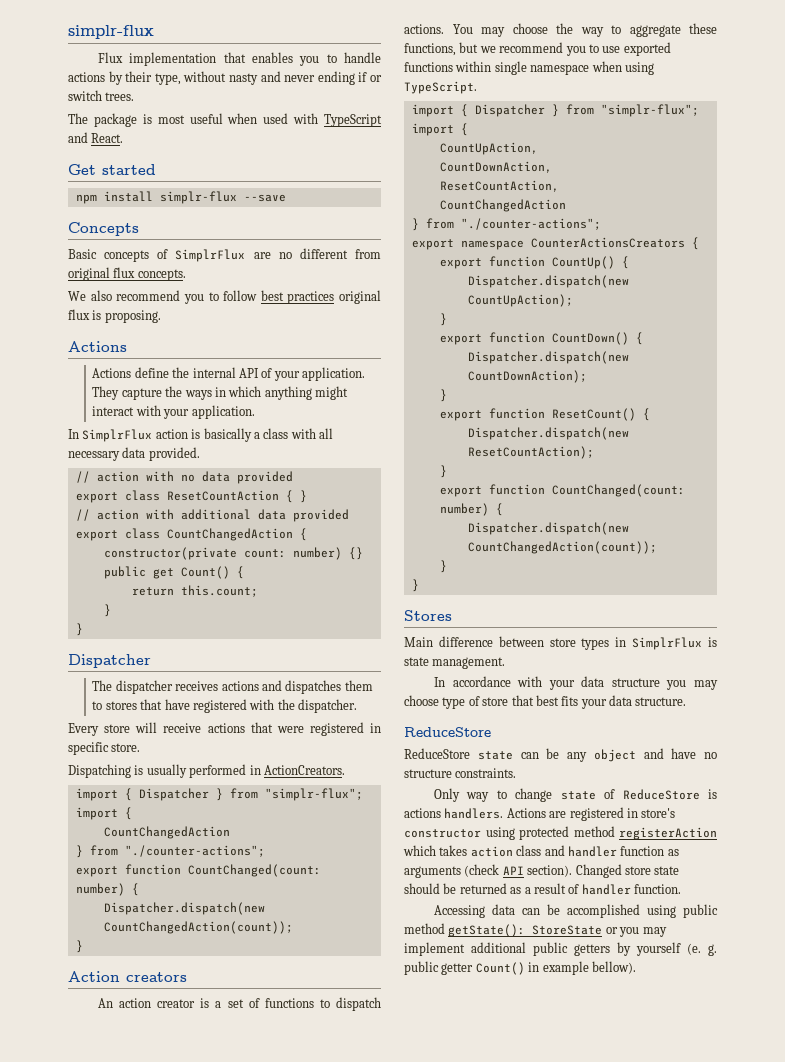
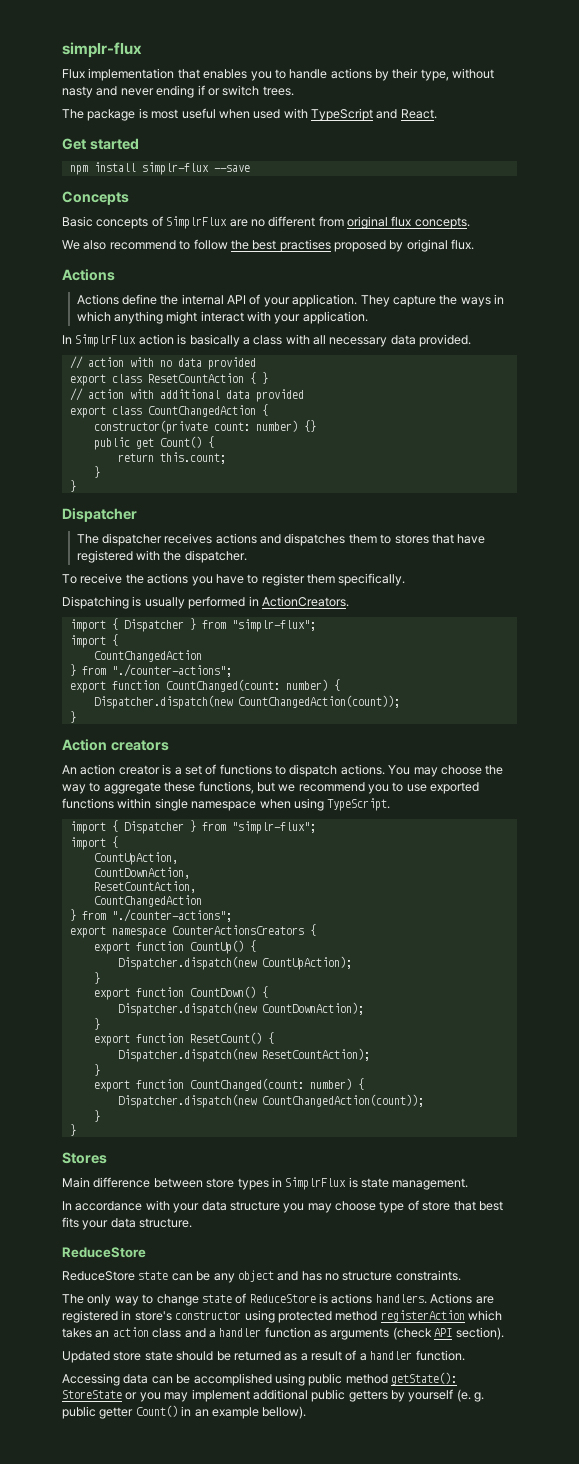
[183,294,204,304] you -> (176, 245) none
[260,290,381,304] [68,309,161,323] best practices original flux is proposing. -> [230,239,475,252] the best practises proposed by original flux.
[68,722,381,736] [68,742,141,755] Every store will receive actions that were registered in specific store. -> [62,573,406,586] To receive the actions you have to register them specifically.
[671,748,697,759] have -> [301,1271,322,1281] has
[434,788,461,802] Only -> [62,1294,112,1306] The only
(468, 850) none -> [95,1330,110,1338] an
(565, 850) none -> [208,1330,216,1338] a
[575,864,622,878] Changed -> [62,1351,110,1363] // Updated
(580, 889) none -> [359,1353,367,1361] a
(540, 967) none -> [194,1409,209,1417] an

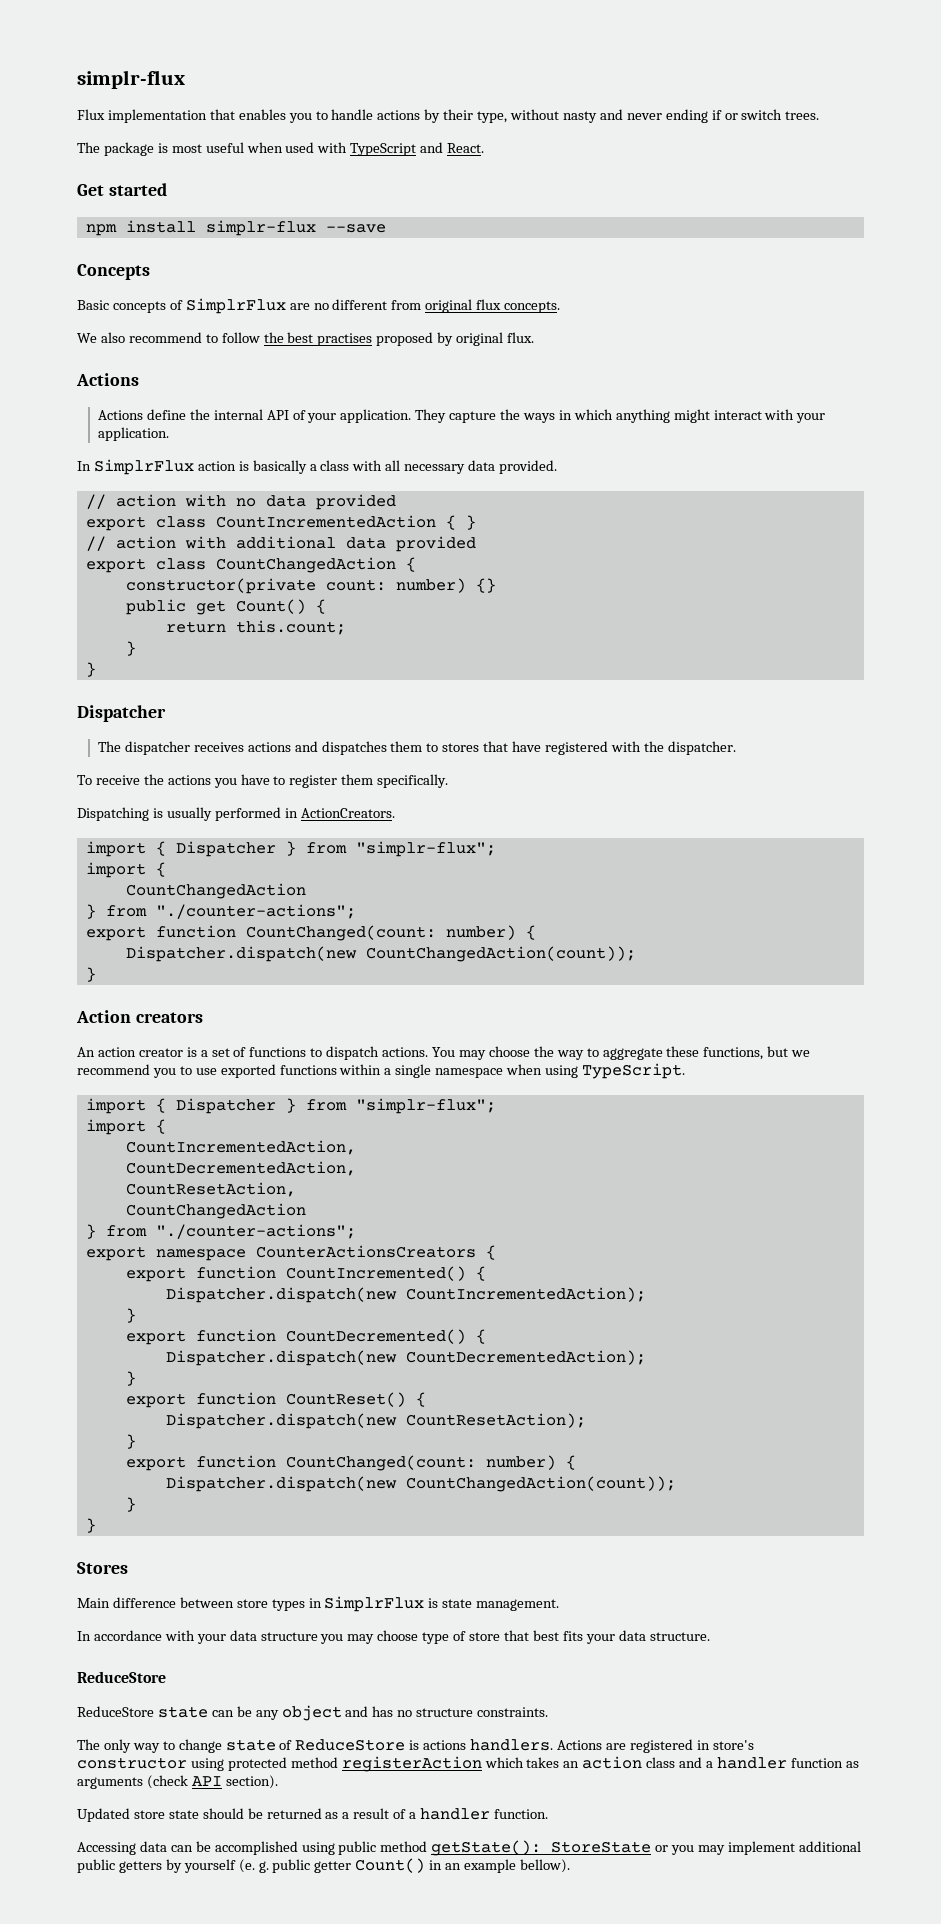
[147,373,244,383] ResetCountAction -> [215,515,436,528] CountIncrementedAction
(152, 803) none -> [384,1068,392,1075] a
[93,852,178,865] [93,867,190,879] [93,881,196,893] CountUpAction, // CountDownAction, // ResetCountAction, -> [125,1140,356,1155] [125,1161,356,1176] [125,1182,296,1197] CountIncrementedAction, // CountDecrementedAction, // CountResetAction,
[189,940,256,954] [117,956,352,970] [93,972,100,984] [93,986,268,1000] [117,1002,364,1016] [93,1018,100,1030] [93,1032,274,1046] [117,1048,370,1062] CountUp() { // Dispatcher.dispatch(new CountUpAction); // } // export function CountDown() { // Dispatcher.dispatch(new CountDownAction); // } // export function ResetCount() { // Dispatcher.dispatch(new ResetCountAction); -> [285,1266,486,1281] [165,1287,646,1303] [125,1308,136,1323] [125,1329,486,1345] [165,1350,646,1366] [125,1371,136,1386] [125,1392,426,1408] [165,1413,586,1429] CountIncremented() { // Dispatcher.dispatch(new CountIncrementedAction); // } // export function CountDecremented() { // Dispatcher.dispatch(new CountDecrementedAction); // } // export function CountReset() { // Dispatcher.dispatch(new CountResetAction);

